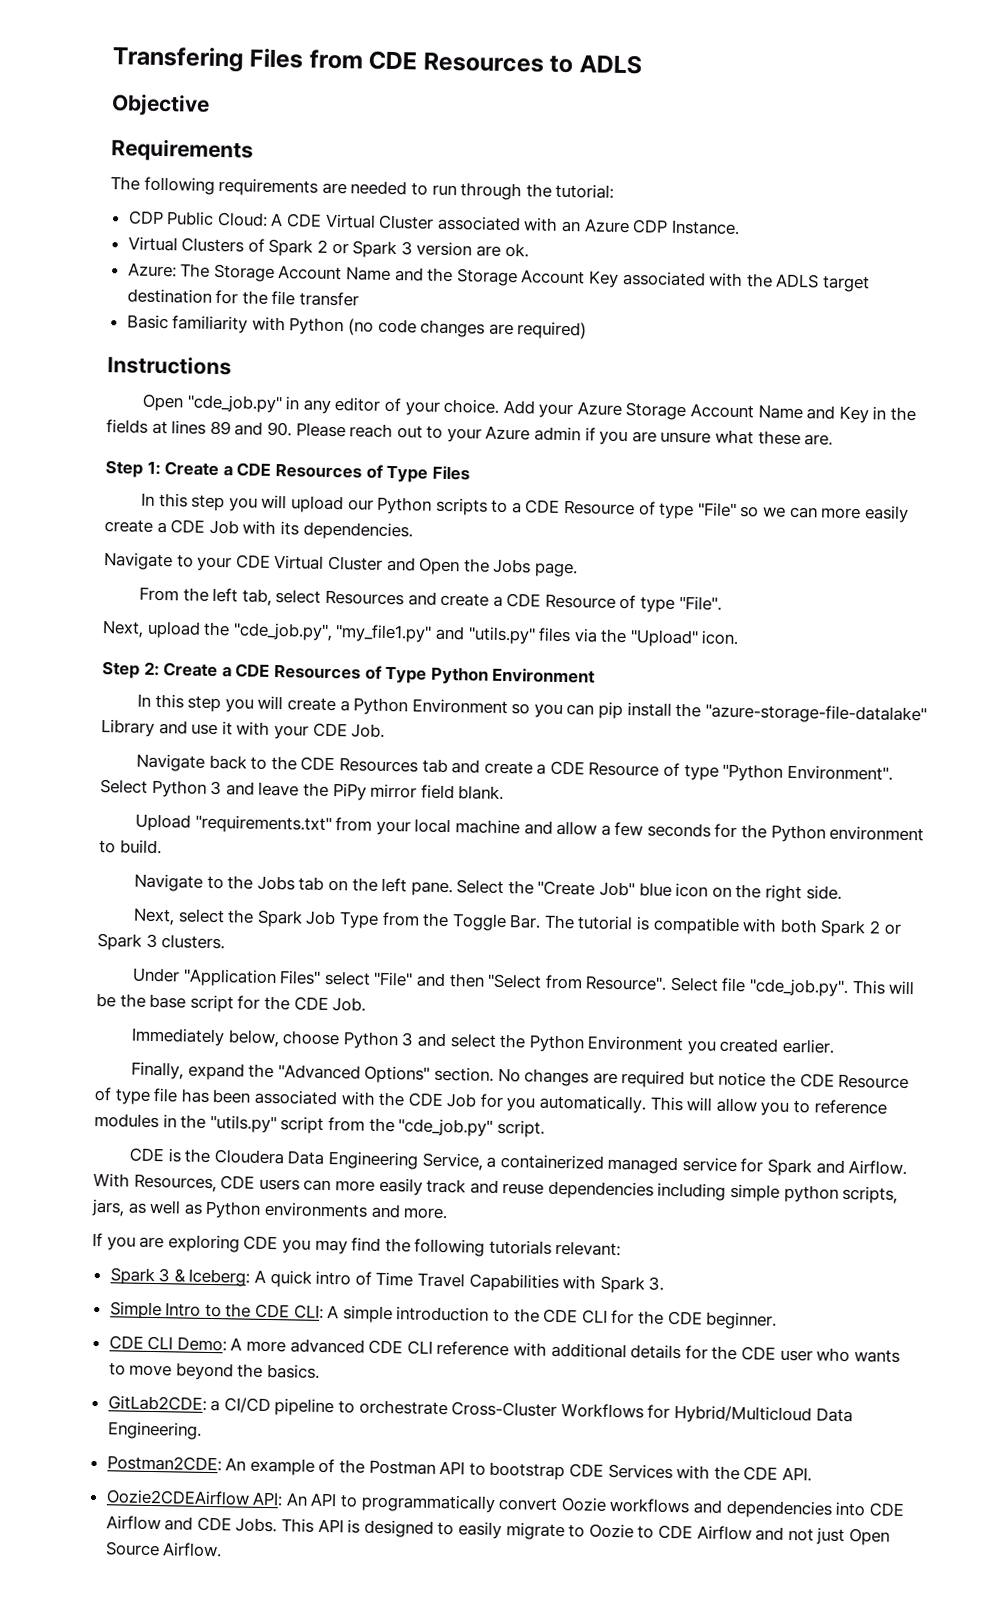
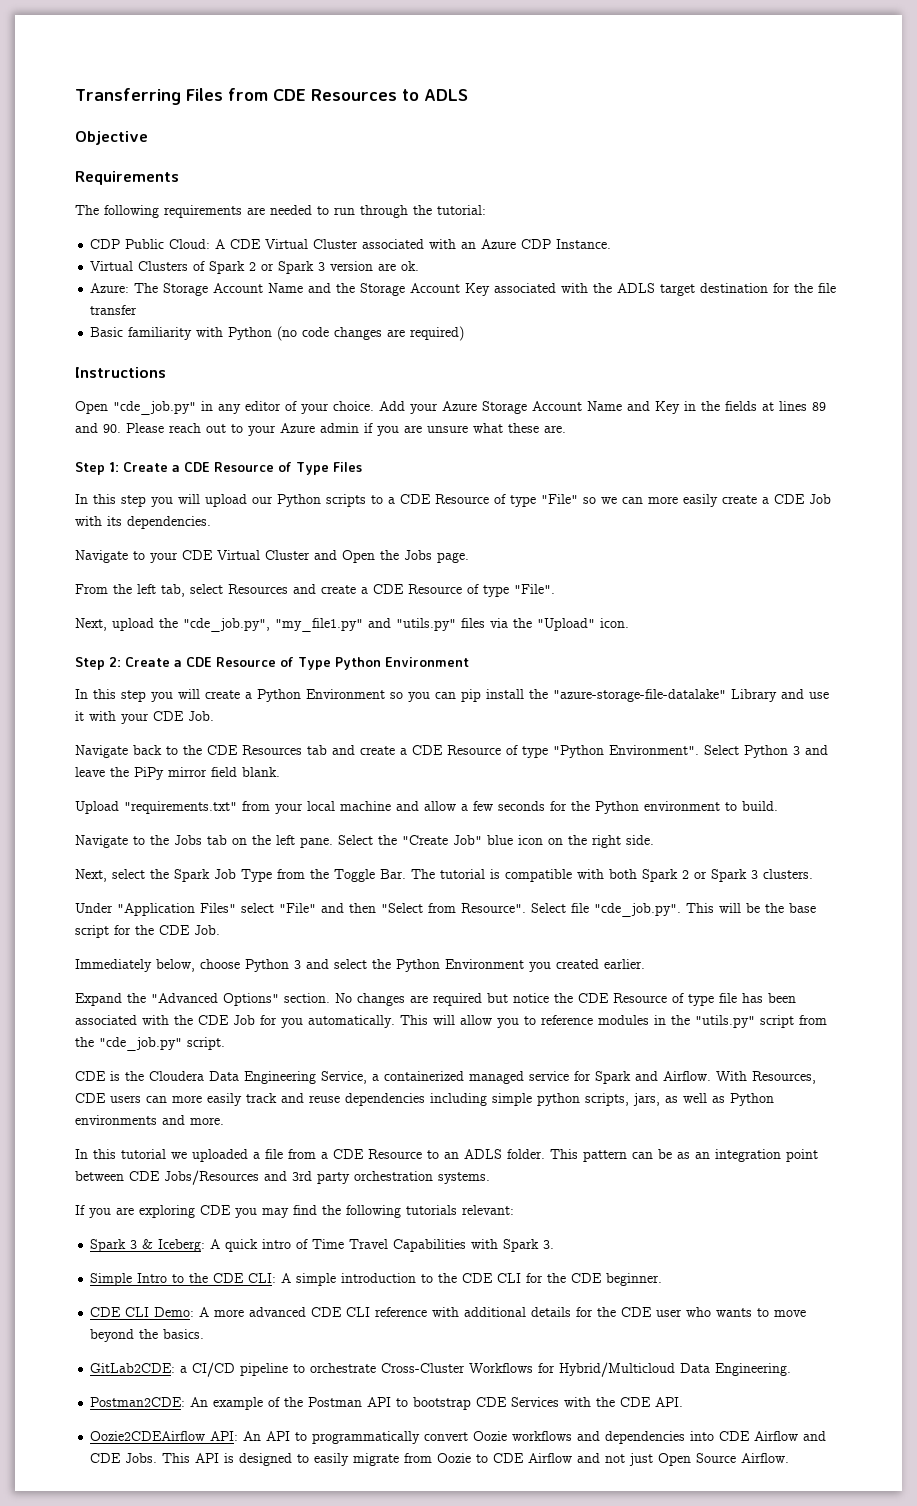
[112,46,245,73] Transfering -> [75,88,181,105] Transferring
[274,462,362,479] Resources -> [214,462,274,472] Resource
[273,663,361,680] Resources -> [216,657,276,667] Resource
[130,1061,245,1081] Finally, expand -> [75,993,122,1006] Expand
(449, 1213) none -> [75,1149,818,1162] [75,1170,490,1185] // In this tutorial we uploaded a file from a CDE Resource to an ADLS folder. This pattern can be as an integration point between CDE Jobs/Resources and 3rd party orchestration systems.
[568,1524,586,1538] to -> [404,1453,433,1463] from

